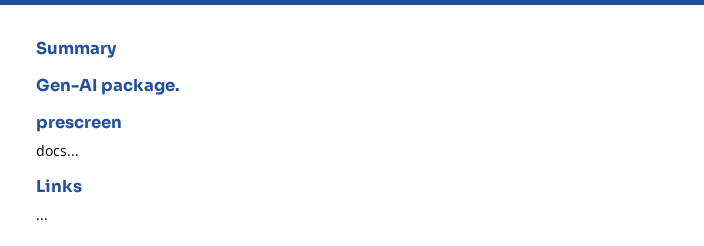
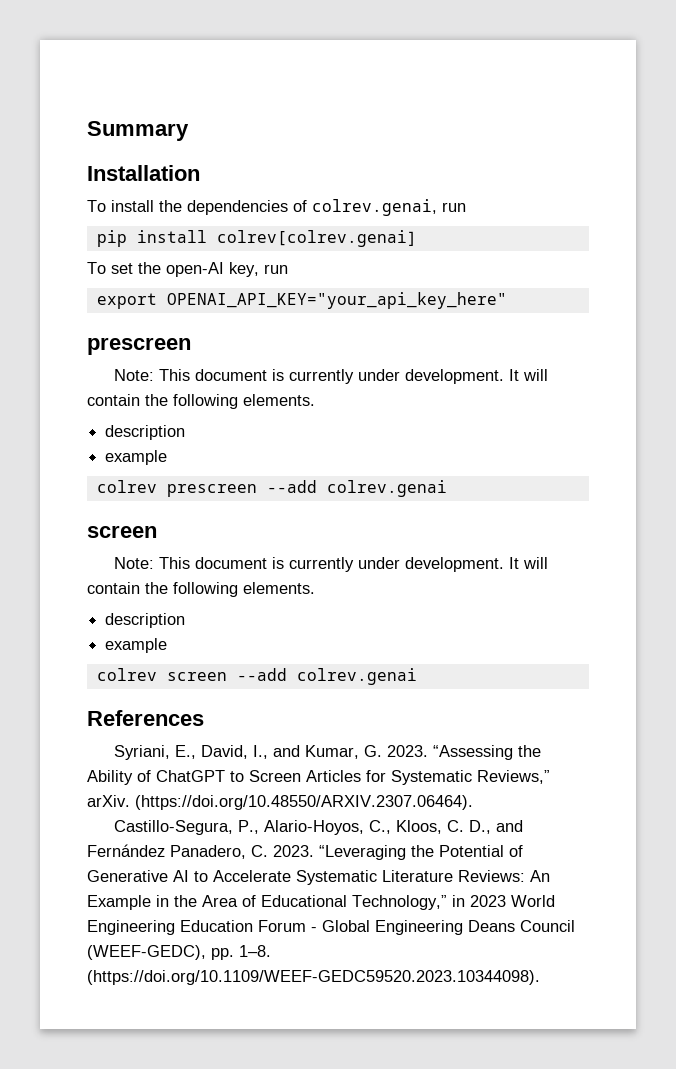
[36,78,181,95] [36,118,122,132] [36,145,79,156] [36,179,82,193] [36,218,48,220] Gen-AI package. // prescreen // docs... // Links // ... -> [87,165,200,181] [87,199,466,216] [96,230,417,247] [87,262,288,277] [96,292,507,309] [87,337,191,355] [113,369,548,384] [87,394,315,409] [105,425,186,440] [105,450,168,465] [96,480,447,497] [87,525,157,538] [113,557,548,572] [87,582,315,597] [105,613,186,628] [105,638,168,653] [96,668,417,685] [87,710,204,726] [113,745,541,760] [87,770,550,785] [87,795,473,810] [113,820,523,835] [87,844,523,860] [87,870,550,885] [87,895,555,910] [87,920,575,935] [87,945,271,960] [87,970,540,985] Installation // To install the dependencies of colrev.genai, run // pip install colrev[colrev.genai] // To set the open-AI key, run // export OPENAI_API_KEY="your_api_key_here" // prescreen // Note: This document is currently under development. It will contain the following elements. // description // example // colrev prescreen --add colrev.genai // screen // Note: This document is currently under development. It will contain the following elements. // description // example // colrev screen --add colrev.genai // References // Syriani, E., David, I., and Kumar, G. 2023. “Assessing the Ability of ChatGPT to Screen Articles for Systematic Reviews,” arXiv. (https://doi.org/10.48550/ARXIV.2307.06464). // Castillo-Segura, P., Alario-Hoyos, C., Kloos, C. D., and Fernández Panadero, C. 2023. “Leveraging the Potential of Generative AI to Accelerate Systematic Literature Reviews: An Example in the Area of Educational Technology,” in 2023 World Engineering Education Forum - Global Engineering Deans Council (WEEF-GEDC), pp. 1–8. (https://doi.org/10.1109/WEEF-GEDC59520.2023.10344098).

